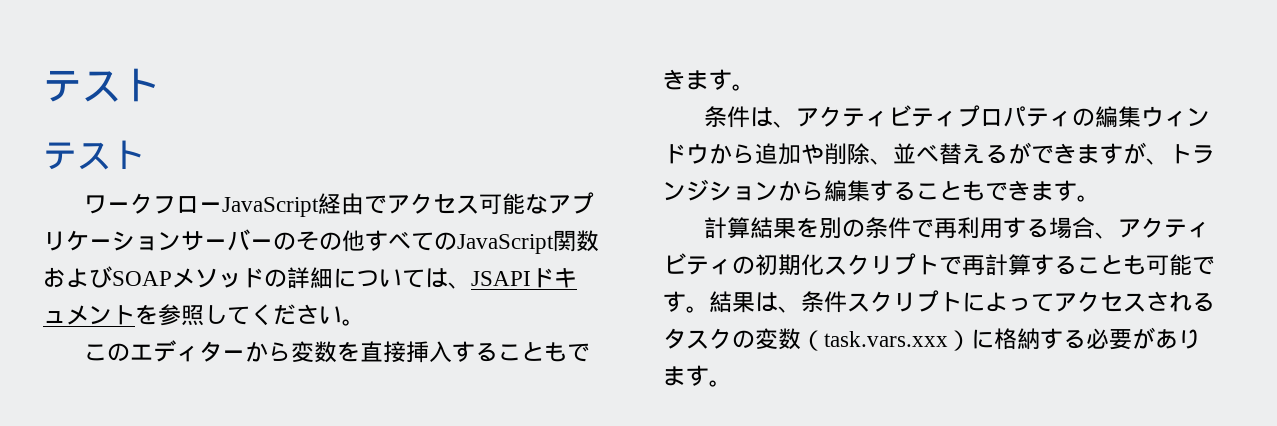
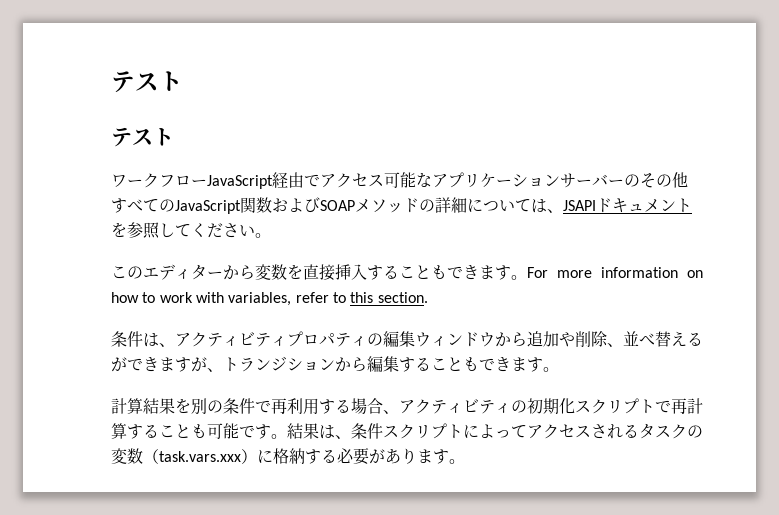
(755, 87) none -> [527,267,703,278] [111,292,428,306] For more information on how to work with variables, refer to this section.

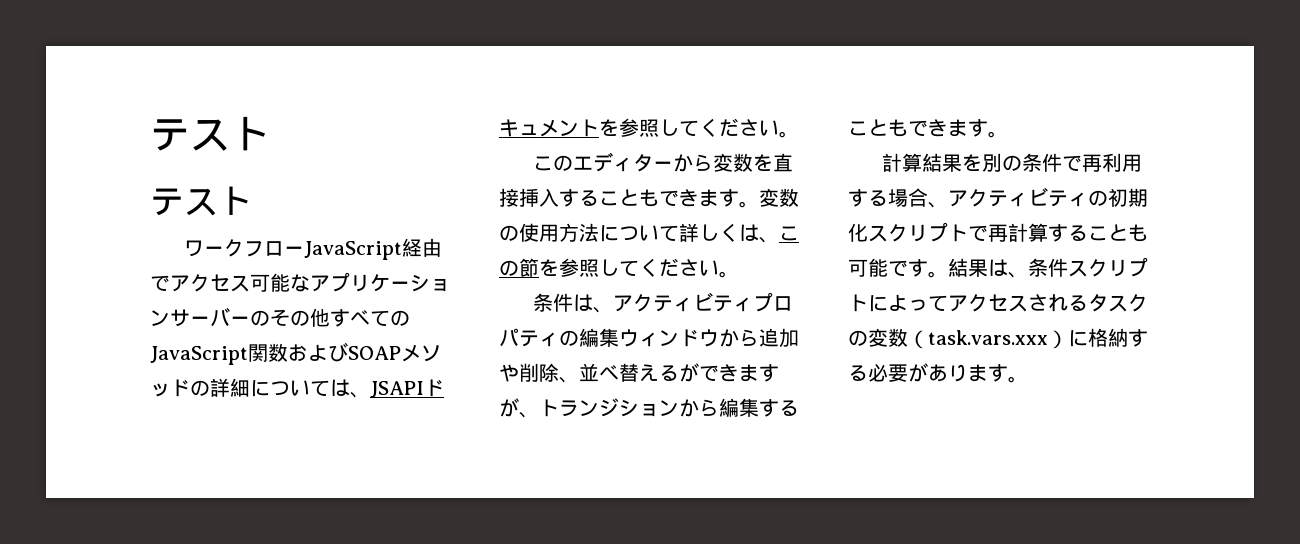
[527,267,703,278] [111,292,428,306] For more information on how to work with variables, refer to this section. -> [759,188,799,207] [499,223,799,243] [499,258,739,278] 変数の使用方法について詳しくは、この節を参照してください。

